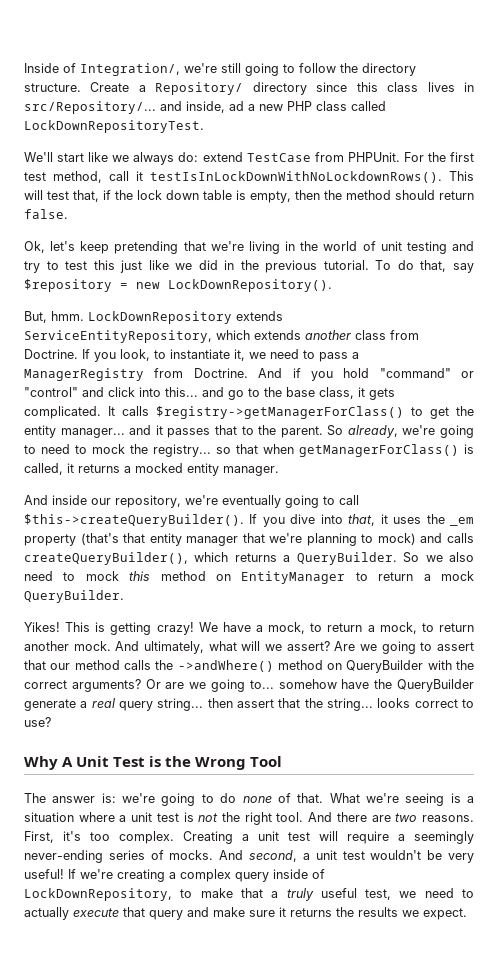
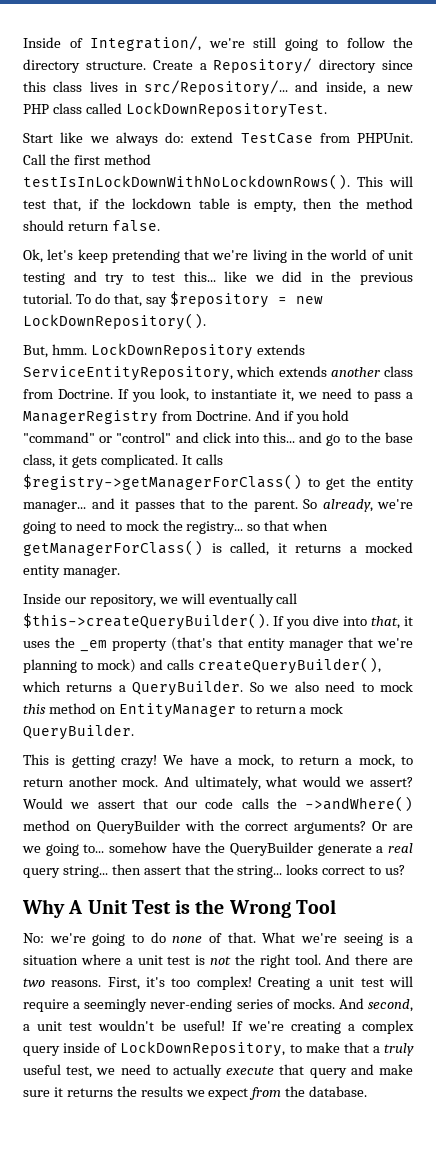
[229,101,244,111] ad -> (366, 88) none
[24,152,85,162] We'll start -> [23,133,53,143] Start
[403,152,424,162] For -> [23,154,46,165] Call
[24,171,143,183] test method, call it -> [103,154,151,165] method
[137,190,199,200] lock down -> [132,198,193,209] lockdown
[93,260,143,273] this just -> [183,271,216,282] this...
[24,495,335,508] And inside our repository, we're eventually going to -> [23,593,274,607] Inside our repository, we will eventually
[24,622,60,632] Yikes! -> (134, 732) none
[241,641,261,651] will -> [301,776,341,787] would
[334,641,433,654] Are we going to -> [23,798,90,809] Would we
[74,660,120,670] method -> [205,798,234,809] code
[24,717,51,727] use? -> [385,865,406,875] us?
[24,793,116,803] The answer is: -> [23,933,44,943] No:
[119,831,174,844] complex. -> [196,976,252,990] complex!
[447,853,474,863] very -> (176, 1025) none
[423,908,467,920] expect. -> [208,1086,368,1100] expect from the database.

